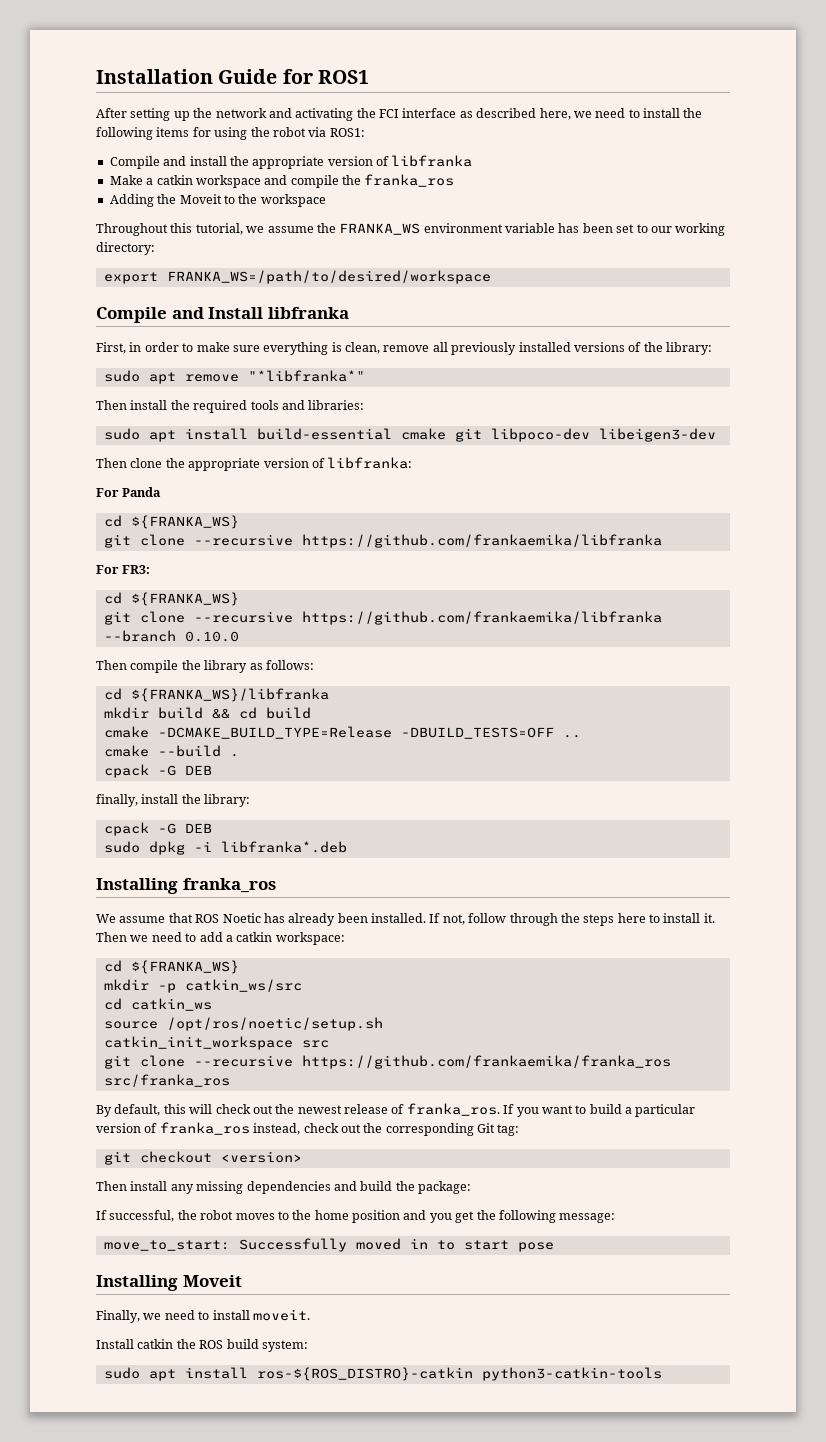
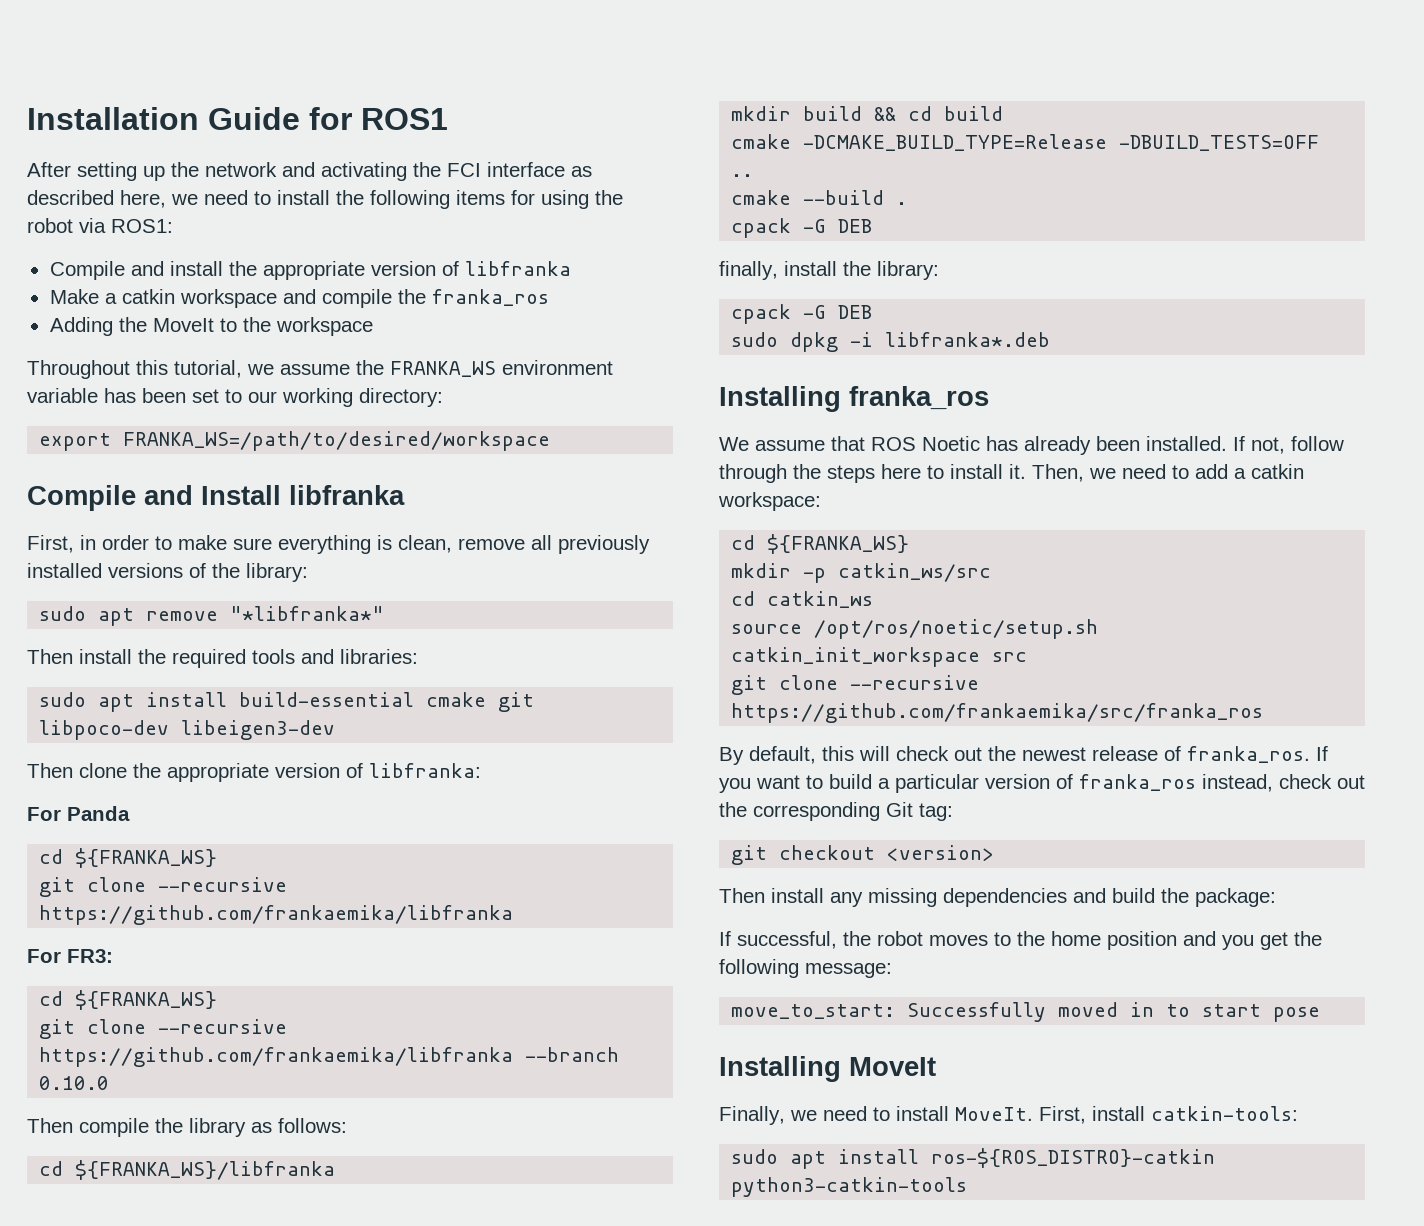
[179,194,222,204] Moveit -> [152,318,214,332] MoveIt
[96,932,127,942] Then -> [1032,464,1084,482] Then,
[301,1055,671,1069] [103,1074,230,1087] https://github.com/frankaemika/franka_ros src/franka_ros -> [731,703,1264,723] https://github.com/frankaemika/src/franka_ros
[182,1275,242,1287] Moveit -> [849,1057,936,1076] MoveIt
[252,1309,310,1321] [96,1339,308,1352] moveit. // Install catkin the ROS build system: -> [955,1106,1298,1124] MoveIt. First, install catkin-tools:

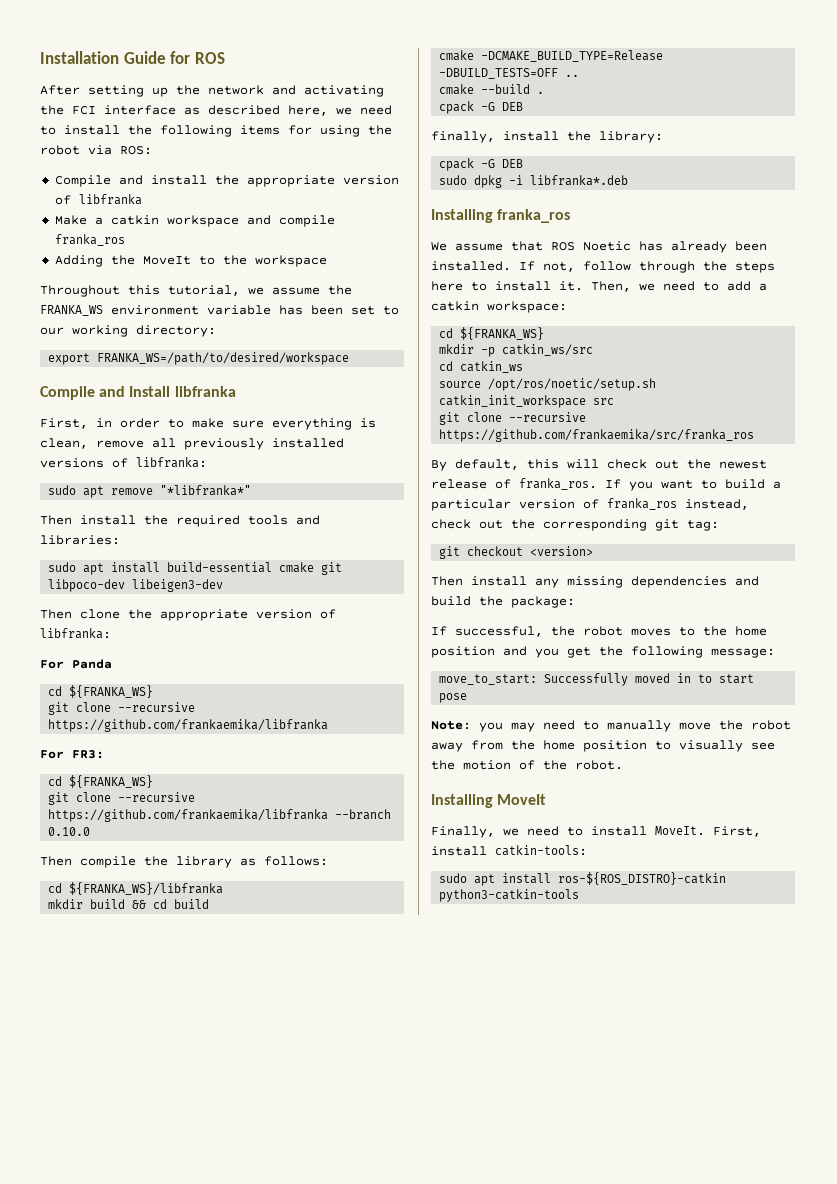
[361,108,448,130] ROS1 -> [194,52,225,64] ROS
[111,219,173,233] ROS1: -> [120,146,152,155] ROS:
[397,289,426,304] the -> (335, 221) none
[212,563,308,582] the library: -> [136,457,207,468] libfranka:
[886,802,913,817] Git -> [655,519,679,531] git
(1321, 1014) none -> [431,720,791,732] [431,740,775,752] [431,760,623,770] // Note: you may need to manually move the robot away from the home position to visually see the motion of the robot.

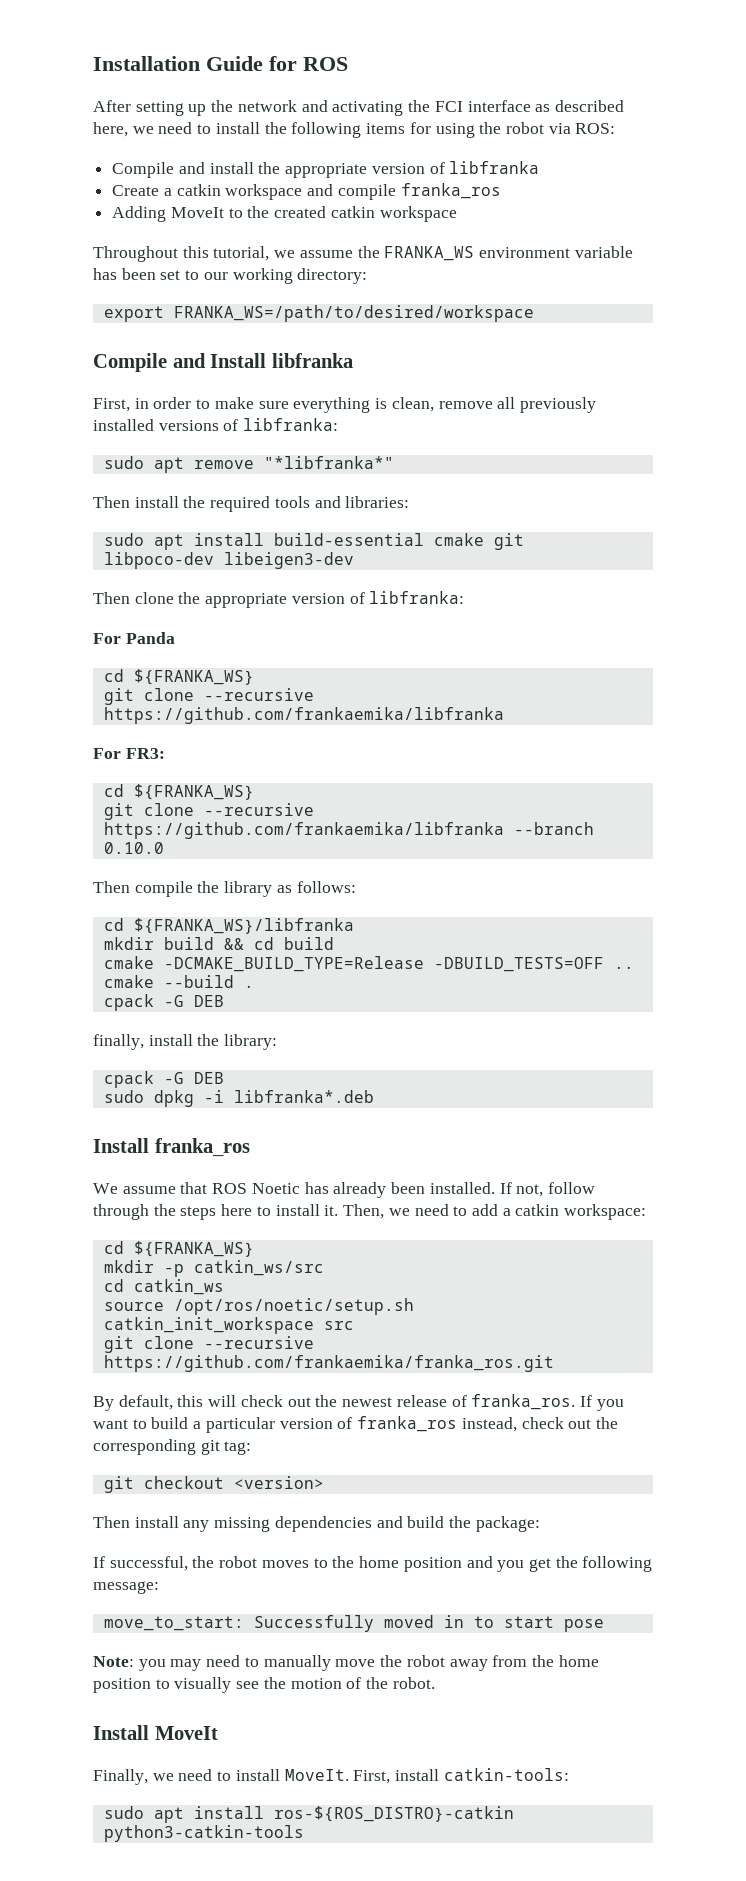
[54,215,87,225] Make -> [112,185,160,196] Create
[110,255,135,265] the -> (167, 214) none
(247, 260) none -> [274,206,375,218] created catkin
[431,209,493,223] Installing -> [93,1138,149,1153] Install
[439,429,755,442] https://github.com/frankaemika/src/franka_ros -> [103,1355,554,1372] https://github.com/frankaemika/franka_ros.git
[431,794,493,808] Installing -> [93,1725,149,1740] Install

